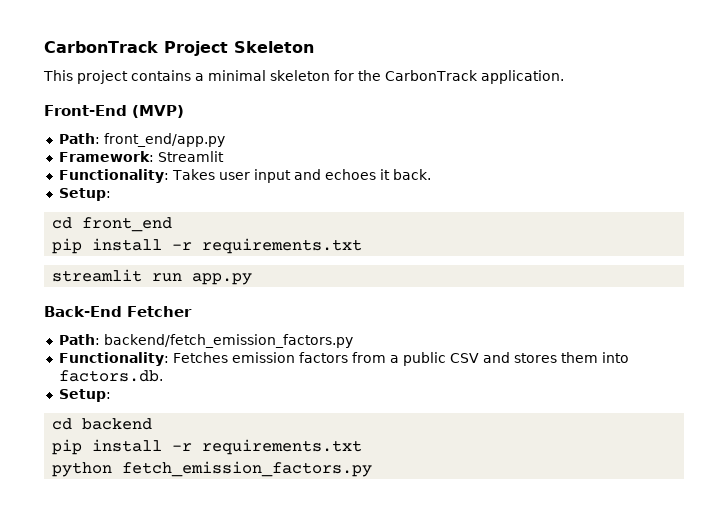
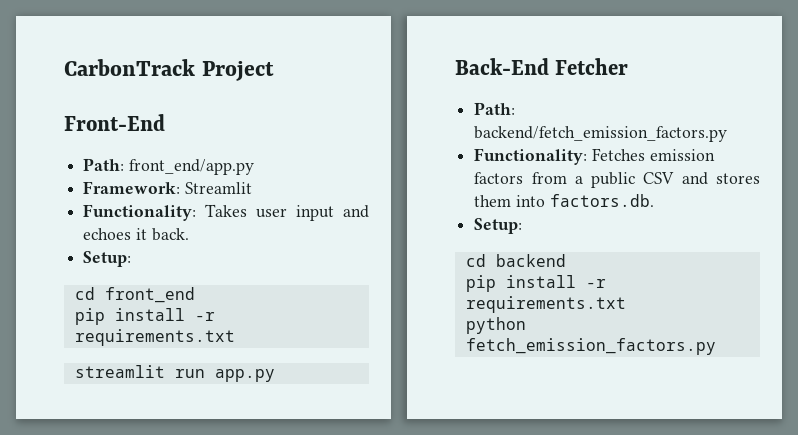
[233,41,314,53] [43,70,564,84] Skeleton // This project contains a minimal skeleton for the CarbonTrack application. -> (274, 71) none
[131,105,184,118] (MVP) -> (165, 122) none

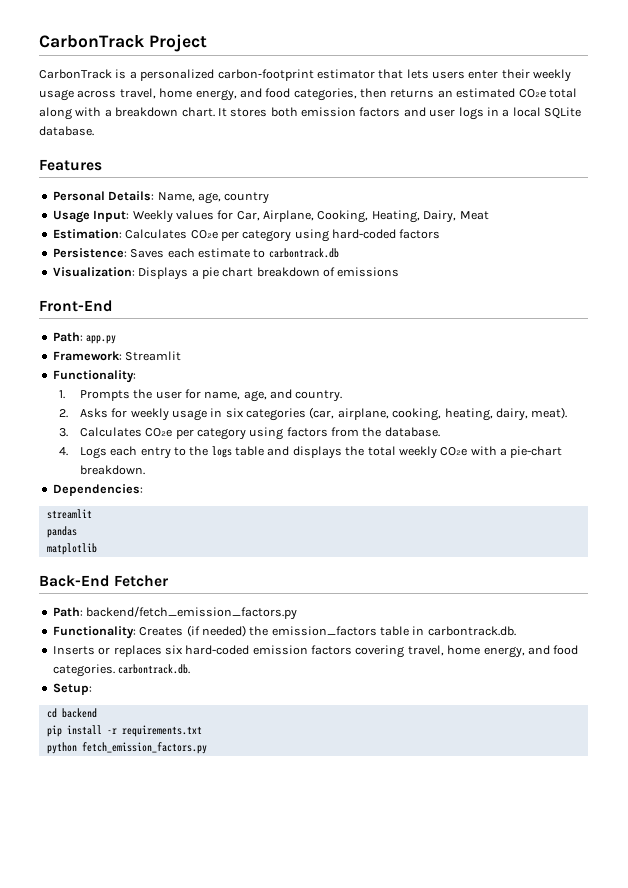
(274, 71) none -> [39,69,572,82] [39,88,577,101] [39,107,581,120] [39,126,94,136] [39,159,102,171] [52,191,270,204] [52,210,489,223] [52,229,441,242] [52,248,339,258] [52,267,400,280] // CarbonTrack is a personalized carbon‐footprint estimator that lets users enter their weekly usage across travel, home energy, and food categories, then returns an estimated CO₂e total along with a breakdown chart. It stores both emission factors and user logs in a local SQLite database. // Features // Personal Details: Name, age, country // Usage Input: Weekly values for Car, Airplane, Cooking, Heating, Dairy, Meat // Estimation: Calculates CO₂e per category using hard-coded factors // Persistence: Saves each estimate to carbontrack.db // Visualization: Displays a pie chart breakdown of emissions
[128,159,254,175] front_end/app.py -> [86,335,117,344] app.py
[205,204,369,221] [83,228,189,241] [83,251,132,267] [74,287,195,303] [74,308,215,325] [74,329,235,346] Takes user input and echoes it back. // Setup: // cd front_end // pip install -r requirements.txt -> [59,389,343,402] [59,407,568,421] [59,427,440,440] [59,446,563,459] [79,465,145,475] [52,484,143,496] // 1. Prompts the user for name, age, and country. // 2. Asks for weekly usage in six categories (car, airplane, cooking, heating, dairy, meat). // 3. Calculates CO₂e per category using factors from the database. // 4. Logs each entry to the logs table and displays the total weekly CO₂e with a pie-chart breakdown. // Dependencies:
[174,369,275,382] run app.py -> [46,526,77,538] [46,543,97,555] // pandas // matplotlib
[591,148,715,161] [474,172,760,188] [474,194,654,207] Fetches emission factors from a public CSV and stores them into factors.db. -> [139,625,516,637] [52,645,579,658] [52,664,191,677] Creates (if needed) the emission_factors table in carbontrack.db. // Inserts or replaces six hard-coded emission factors covering travel, home energy, and food categories. carbontrack.db.

